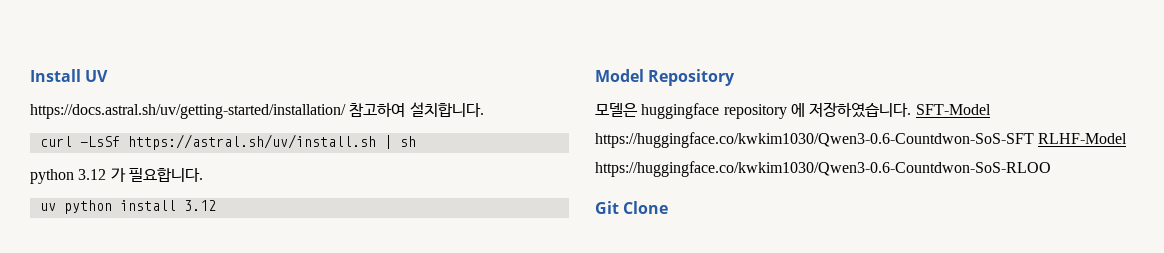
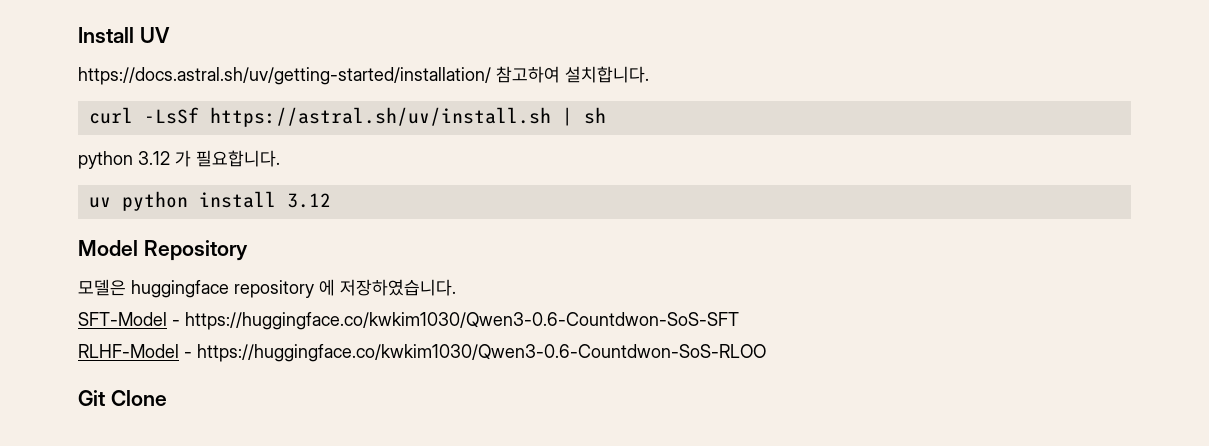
[915,104,991,115] SFT-Model -> [78,312,180,326] // SFT-Model -
[1038,133,1128,144] RLHF-Model -> [78,344,192,358] // RLHF-Model -

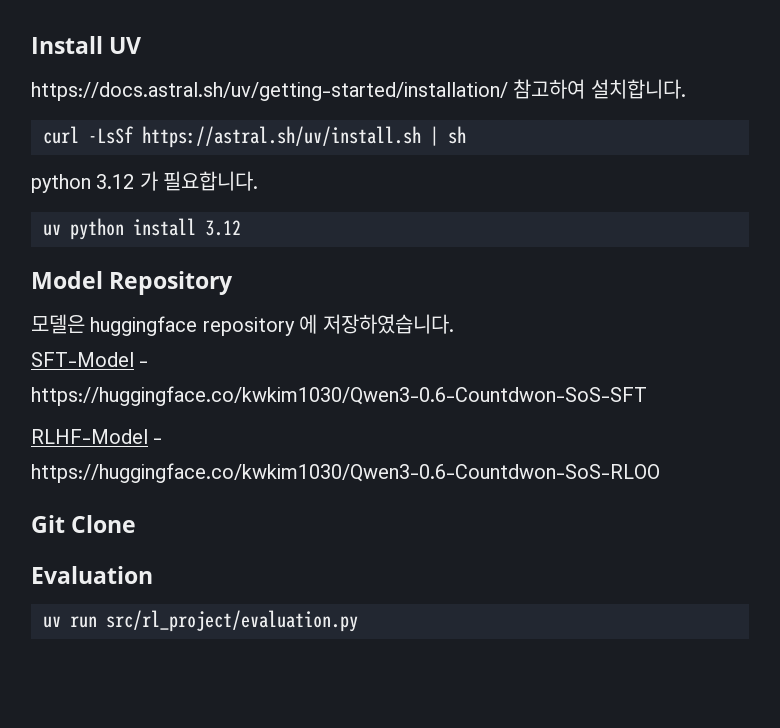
(167, 398) none -> [31,566,153,584] [43,610,358,632] // Evaluation // uv run src/rl_project/evaluation.py

